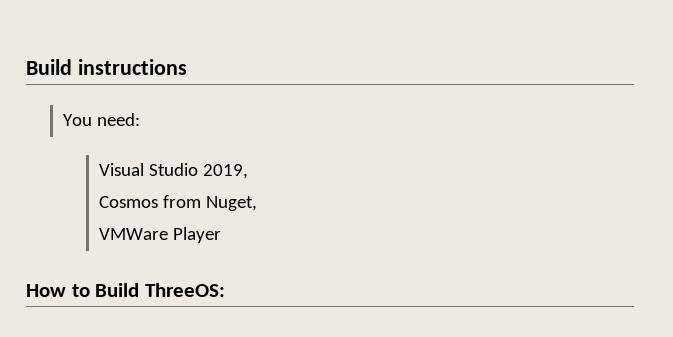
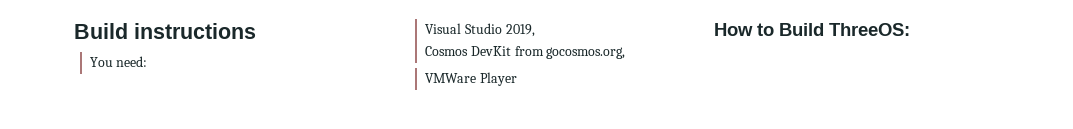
[163,195,258,211] from Nuget, -> [470,46,626,59] DevKit from gocosmos.org,

